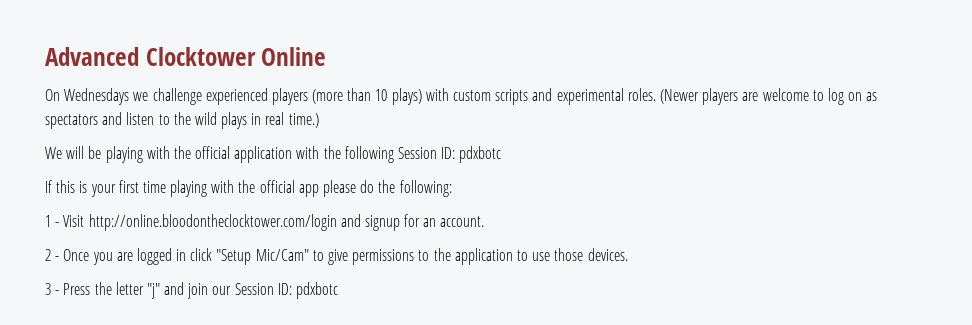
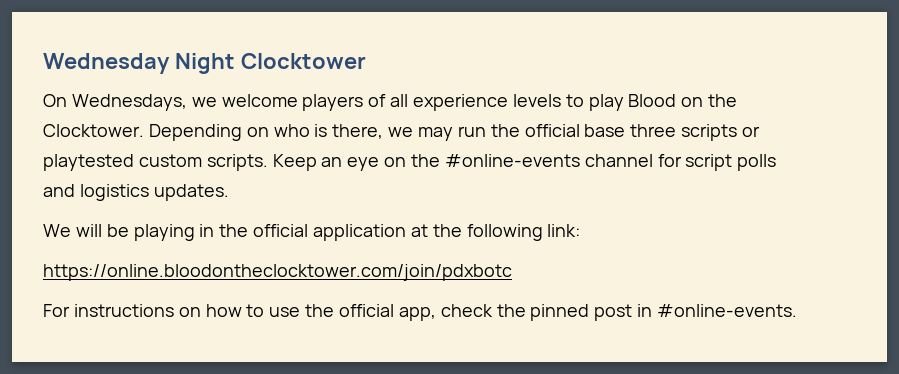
[45,47,139,66] Advanced -> [43,53,235,74] Wednesday Night
[261,47,327,66] Online -> (366, 61) none
[64,88,878,105] [45,112,319,129] Wednesdays we challenge experienced players (more than 10 plays) with custom scripts and experimental roles. (Newer players are welcome to log on as spectators and listen to the wild plays in real time.) -> [71,94,738,111] [43,124,761,141] [43,154,777,171] [43,184,229,201] Wednesdays, we welcome players of all experience levels to play Blood on the Clocktower. Depending on who is there, we may run the official base three scripts or playtested custom scripts. Keep an eye on the #online-events channel for script polls and logistics updates.
[146,146,170,159] with -> [199,224,215,237] in
[296,146,320,159] with -> [410,224,428,237] at
[398,146,502,163] [45,180,452,197] [45,214,485,231] [45,248,628,265] [45,282,339,299] Session ID: pdxbotc // If this is your first time playing with the official app please do the following: // 1 - Visit http://online.bloodontheclocktower.com/login and signup for an account. // 2 - Once you are logged in click "Setup Mic/Cam" to give permissions to the application to use those devices. // 3 - Press the letter "j" and join our Session ID: pdxbotc -> [547,224,581,237] [43,264,512,281] [43,304,798,321] link: // https://online.bloodontheclocktower.com/join/pdxbotc // For instructions on how to use the official app, check the pinned post in #online-events.

